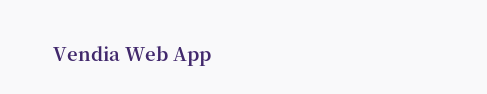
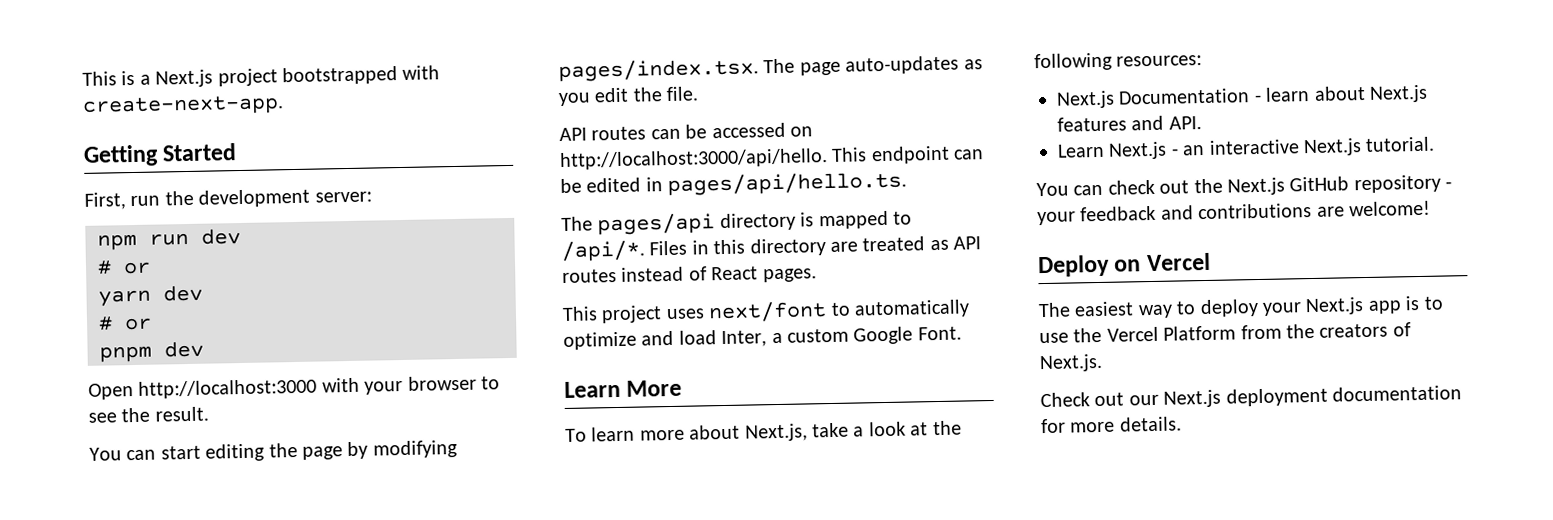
[53,46,211,66] Vendia Web App -> [82,65,441,88] [82,95,284,117] [83,143,238,167] [84,188,372,210] [97,228,241,251] [97,260,151,275] [98,284,203,307] [98,316,152,331] [99,340,204,363] [88,375,500,400] [88,406,209,423] [89,439,458,462] [558,55,983,83] [558,86,700,107] [559,122,813,142] [559,145,985,171] [560,171,908,197] [561,210,912,236] [561,236,982,263] [562,266,817,284] [562,299,970,324] [563,326,962,350] [564,379,683,398] [565,420,962,442] [1034,52,1203,72] [1056,84,1428,109] [1057,115,1202,132] [1057,136,1436,160] [1036,174,1453,197] [1037,200,1431,226] [1037,252,1211,278] [1038,295,1444,319] [1039,322,1411,344] [1039,353,1103,373] [1040,385,1462,408] [1041,416,1182,434] This is a Next.js project bootstrapped with create-next-app. // Getting Started // First, run the development server: // npm run dev // # or // yarn dev // # or // pnpm dev // Open http://localhost:3000 with your browser to see the result. // You can start editing the page by modifying pages/index.tsx. The page auto-updates as you edit the file. // API routes can be accessed on http://localhost:3000/api/hello. This endpoint can be edited in pages/api/hello.ts. // The pages/api directory is mapped to /api/*. Files in this directory are treated as API routes instead of React pages. // This project uses next/font to automatically optimize and load Inter, a custom Google Font. // Learn More // To learn more about Next.js, take a look at the following resources: // Next.js Documentation - learn about Next.js features and API. // Learn Next.js - an interactive Next.js tutorial. // You can check out the Next.js GitHub repository - your feedback and contributions are welcome! // Deploy on Vercel // The easiest way to deploy your Next.js app is to use the Vercel Platform from the creators of Next.js. // Check out our Next.js deployment documentation for more details.

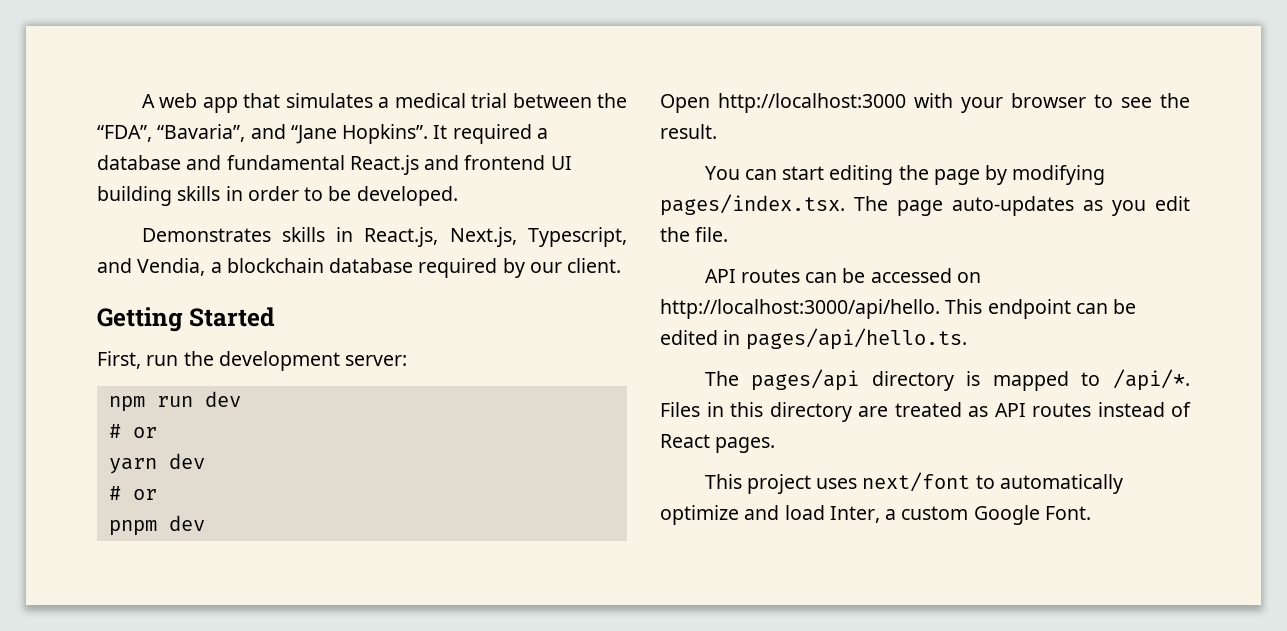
[82,65,441,88] [82,95,284,117] This is a Next.js project bootstrapped with create-next-app. -> [141,93,627,113] [97,124,548,144] [97,155,572,175] [97,186,458,206] [141,227,627,247] [97,258,622,278] A web app that simulates a medical trial between the “FDA”, “Bavaria”, and “Jane Hopkins”. It required a database and fundamental React.js and frontend UI building skills in order to be developed. // Demonstrates skills in React.js, Next.js, Typescript, and Vendia, a blockchain database required by our client.
[564,379,683,398] [565,420,962,442] [1034,52,1203,72] [1056,84,1428,109] [1057,115,1202,132] [1057,136,1436,160] [1036,174,1453,197] [1037,200,1431,226] [1037,252,1211,278] [1038,295,1444,319] [1039,322,1411,344] [1039,353,1103,373] [1040,385,1462,408] [1041,416,1182,434] // Learn More // To learn more about Next.js, take a look at the following resources: // Next.js Documentation - learn about Next.js features and API. // Learn Next.js - an interactive Next.js tutorial. // You can check out the Next.js GitHub repository - your feedback and contributions are welcome! // Deploy on Vercel // The easiest way to deploy your Next.js app is to use the Vercel Platform from the creators of Next.js. // Check out our Next.js deployment documentation for more details. -> (1091, 513) none

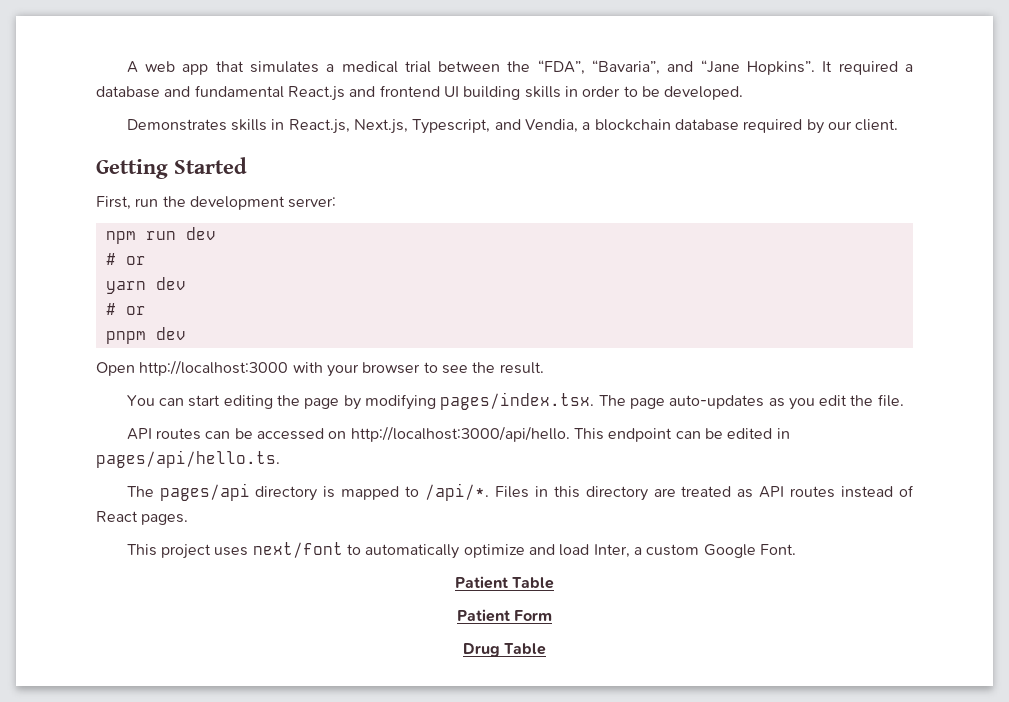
(1091, 513) none -> [454,576,555,589] [456,609,553,622] [462,643,547,657] // Patient Table // Patient Form // Drug Table

